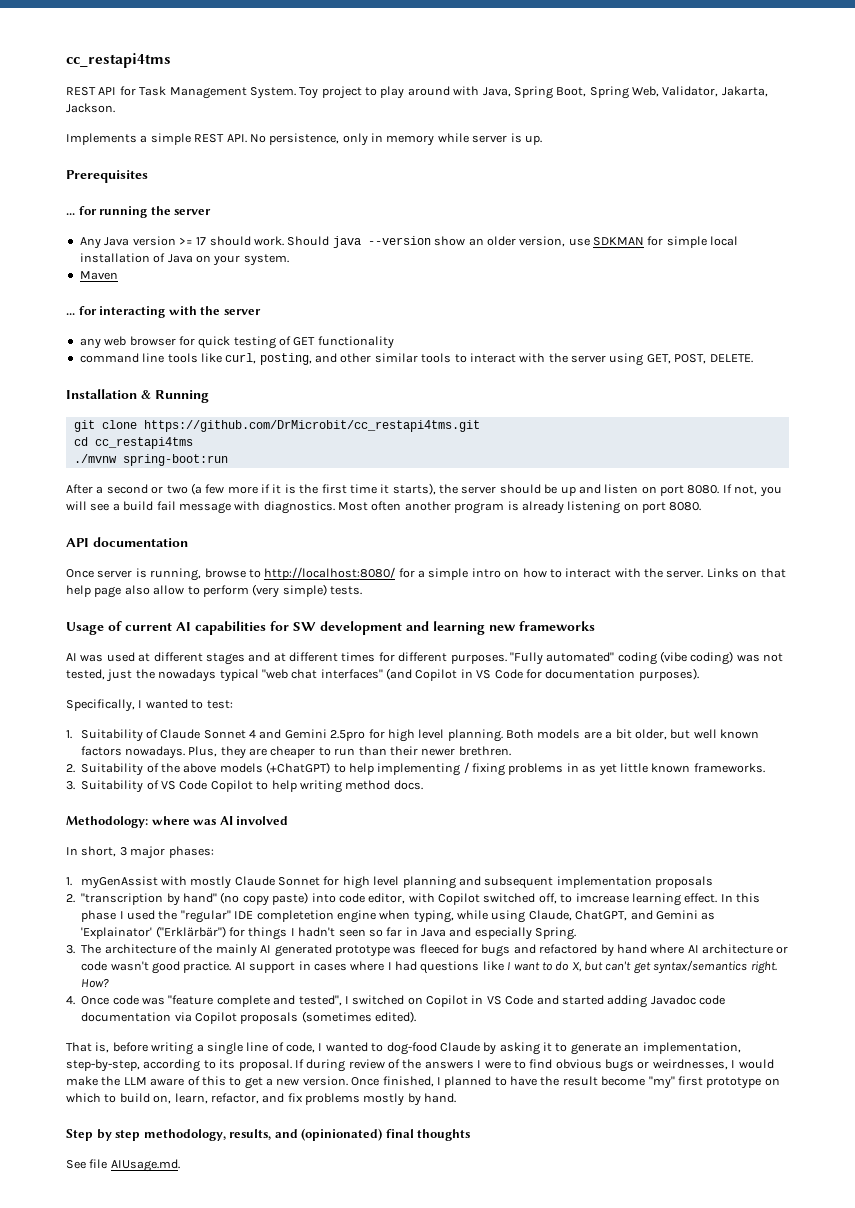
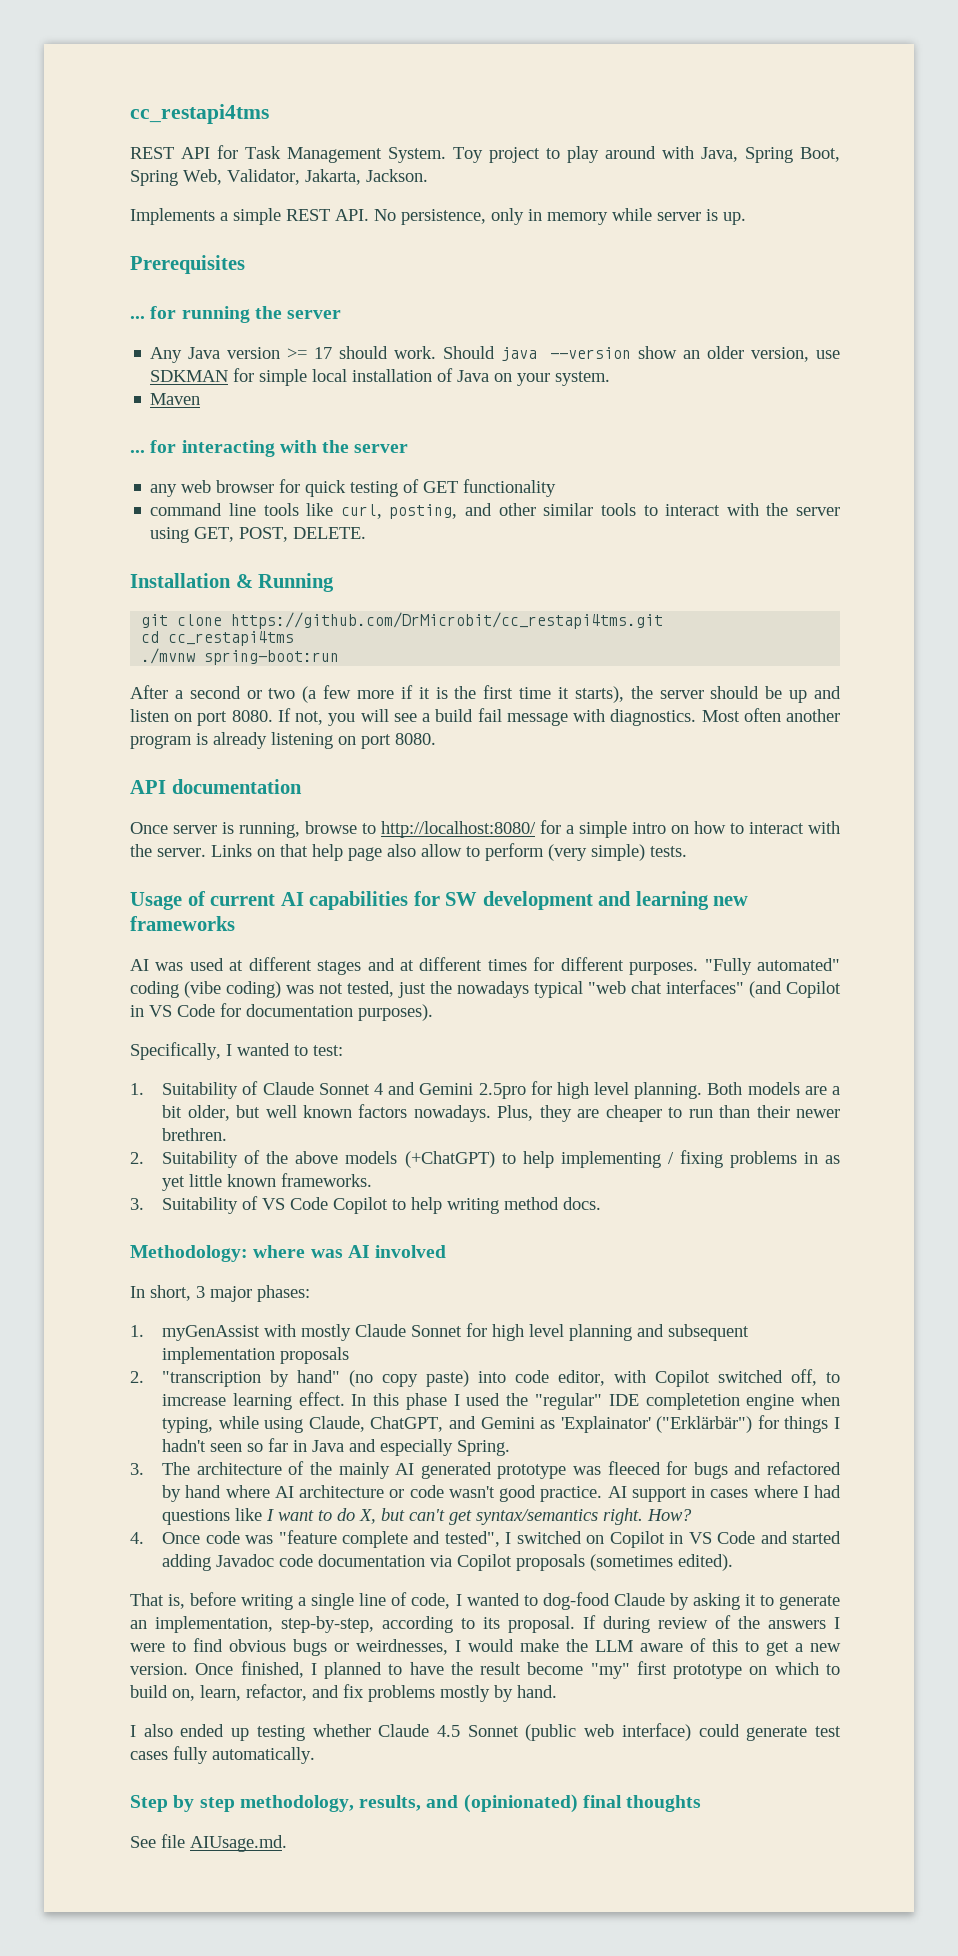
(457, 1098) none -> [130,1723,841,1741] [130,1746,315,1764] // I also ended up testing whether Claude 4.5 Sonnet (public web interface) could generate test cases fully automatically.

